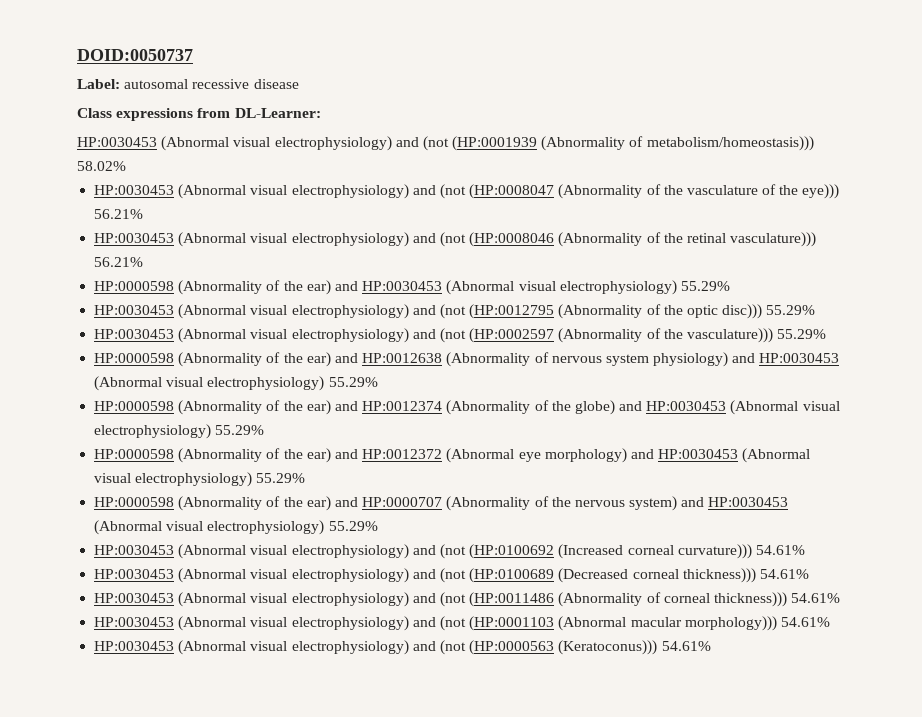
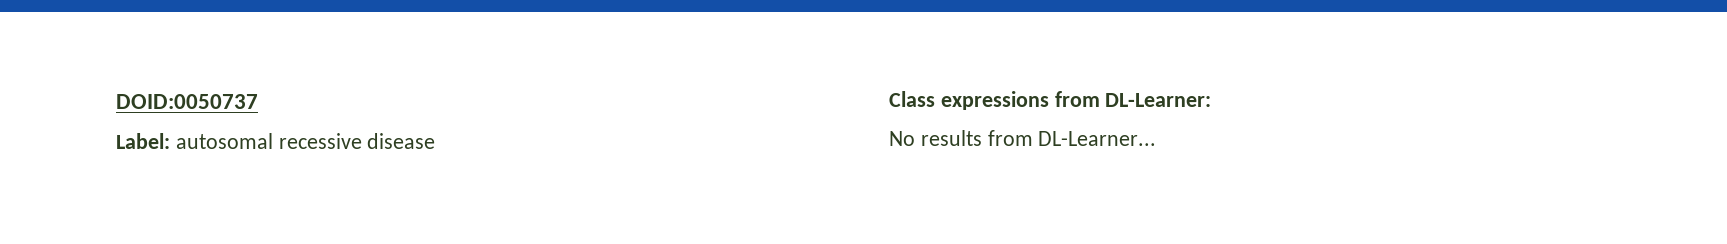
[77,136,814,151] [77,161,126,171] [94,184,840,199] [94,209,144,219] [94,232,817,247] [94,257,144,267] [94,280,730,295] [94,304,816,319] [94,328,827,343] [94,352,840,367] [94,376,378,391] [94,400,840,415] [94,424,265,439] [94,448,811,463] [94,472,306,487] [94,496,789,511] [94,520,378,535] [94,544,805,559] [94,568,809,583] [94,592,841,607] [94,616,830,631] [94,640,711,655] HP:0030453 (Abnormal visual electrophysiology) and (not (HP:0001939 (Abnormality of metabolism/homeostasis))) 58.02% // HP:0030453 (Abnormal visual electrophysiology) and (not (HP:0008047 (Abnormality of the vasculature of the eye))) 56.21% // HP:0030453 (Abnormal visual electrophysiology) and (not (HP:0008046 (Abnormality of the retinal vasculature))) 56.21% // HP:0000598 (Abnormality of the ear) and HP:0030453 (Abnormal visual electrophysiology) 55.29% // HP:0030453 (Abnormal visual electrophysiology) and (not (HP:0012795 (Abnormality of the optic disc))) 55.29% // HP:0030453 (Abnormal visual electrophysiology) and (not (HP:0002597 (Abnormality of the vasculature))) 55.29% // HP:0000598 (Abnormality of the ear) and HP:0012638 (Abnormality of nervous system physiology) and HP:0030453 (Abnormal visual electrophysiology) 55.29% // HP:0000598 (Abnormality of the ear) and HP:0012374 (Abnormality of the globe) and HP:0030453 (Abnormal visual electrophysiology) 55.29% // HP:0000598 (Abnormality of the ear) and HP:0012372 (Abnormal eye morphology) and HP:0030453 (Abnormal visual electrophysiology) 55.29% // HP:0000598 (Abnormality of the ear) and HP:0000707 (Abnormality of the nervous system) and HP:0030453 (Abnormal visual electrophysiology) 55.29% // HP:0030453 (Abnormal visual electrophysiology) and (not (HP:0100692 (Increased corneal curvature))) 54.61% // HP:0030453 (Abnormal visual electrophysiology) and (not (HP:0100689 (Decreased corneal thickness))) 54.61% // HP:0030453 (Abnormal visual electrophysiology) and (not (HP:0011486 (Abnormality of corneal thickness))) 54.61% // HP:0030453 (Abnormal visual electrophysiology) and (not (HP:0001103 (Abnormal macular morphology))) 54.61% // HP:0030453 (Abnormal visual electrophysiology) and (not (HP:0000563 (Keratoconus))) 54.61% -> [889,130,1157,146] No results from DL-Learner...

